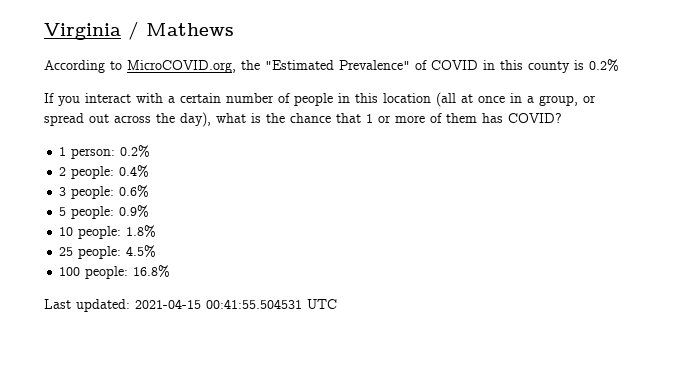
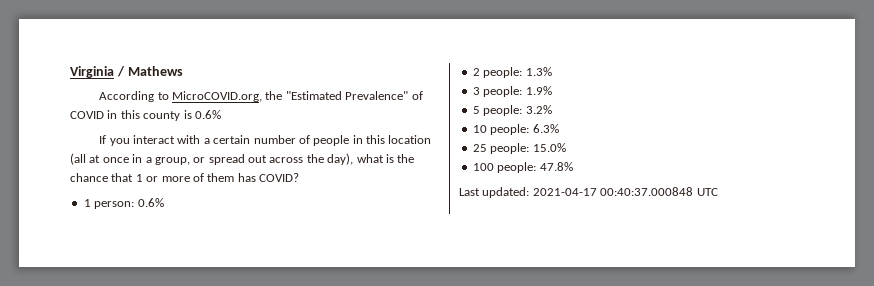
[589,59,619,72] 0.2% -> [194,110,221,119] 0.6%
[120,145,151,158] 0.2% -> [137,198,164,207] 0.6%
[119,165,150,178] 0.4% -> [525,67,552,76] 1.3%
[119,185,150,198] 0.6% -> [525,86,552,95] 1.9%
[119,205,150,218] 0.9% -> [525,105,552,114] 3.2%
[126,225,157,238] 1.8% -> [532,124,559,133] 6.3%
[126,245,157,258] 4.5% -> [532,143,566,152] 15.0%
[133,265,171,278] 16.8% -> [539,162,573,171] 47.8%
[135,299,302,309] 2021-04-15 00:41:55.504531 -> [532,187,694,196] 2021-04-17 00:40:37.000848

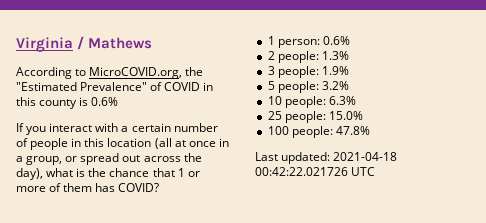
[532,187,694,196] 2021-04-17 00:40:37.000848 -> [333,152,398,161] [255,167,348,176] 2021-04-18 00:42:22.021726

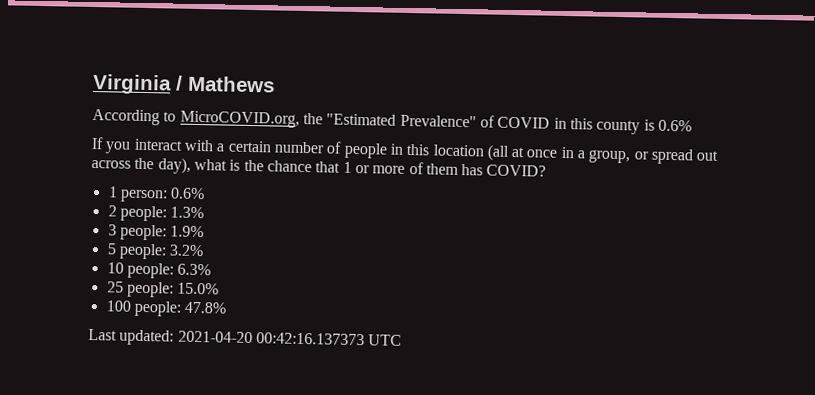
[333,152,398,161] [255,167,348,176] 2021-04-18 00:42:22.021726 -> [177,330,365,346] 2021-04-20 00:42:16.137373

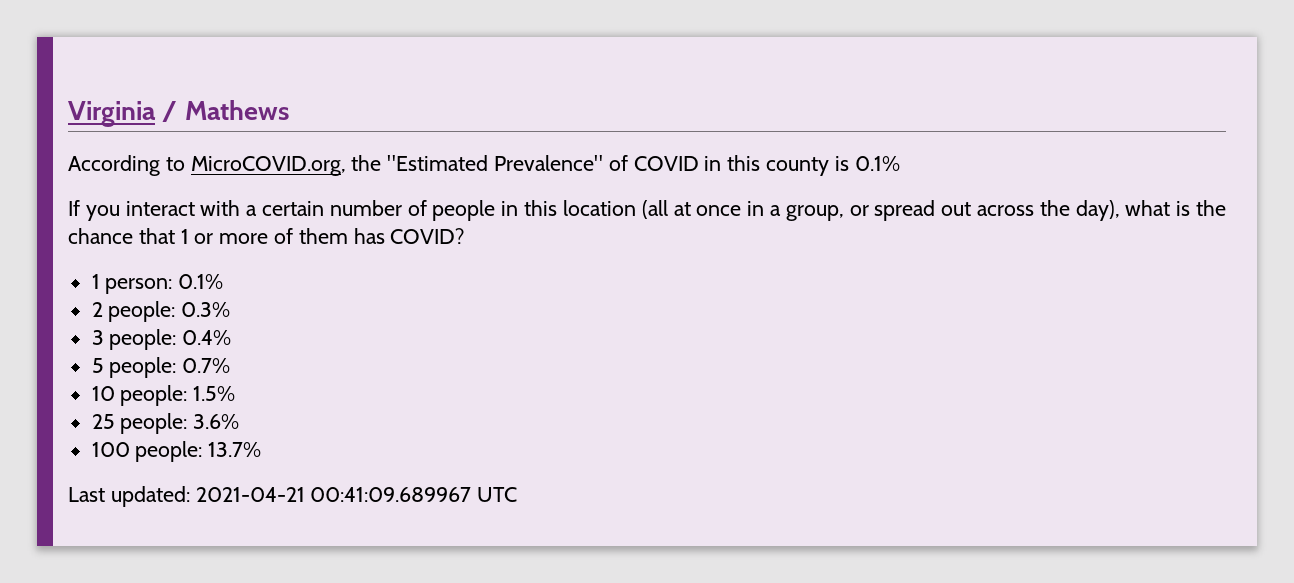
[657,119,692,132] 0.6% -> [854,156,900,171] 0.1%
[170,187,206,200] 0.6% -> [178,274,224,289] 0.1%
[170,206,205,219] 1.3% -> [181,302,231,317] 0.3%
[170,225,205,238] 1.9% -> [182,330,232,345] 0.4%
[169,244,205,257] 3.2% -> [182,358,231,373] 0.7%
[177,263,212,276] 6.3% -> [193,386,236,401] 1.5%
[177,282,220,295] 15.0% -> [193,414,240,429] 3.6%
[184,301,227,314] 47.8% -> [208,442,262,457] 13.7%
[177,330,365,346] 2021-04-20 00:42:16.137373 -> [195,487,472,502] 2021-04-21 00:41:09.689967

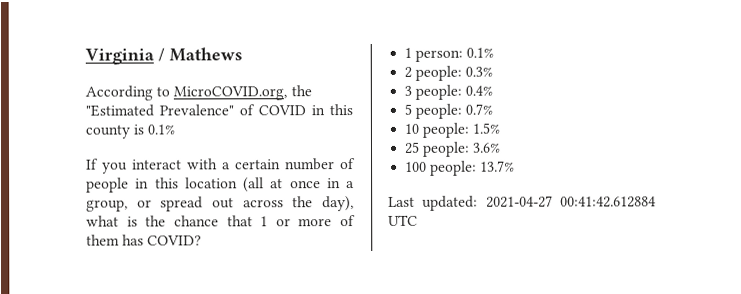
[195,487,472,502] 2021-04-21 00:41:09.689967 -> [485,195,656,208] 2021-04-27 00:41:42.612884

